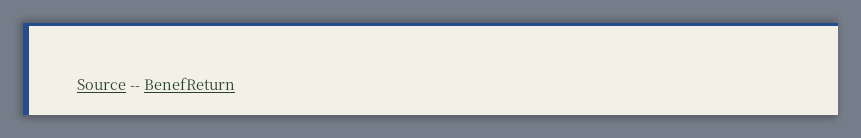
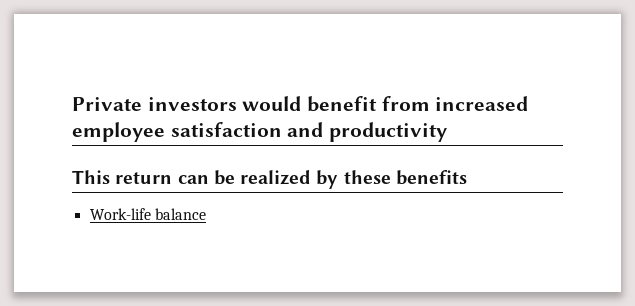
[77,77,235,90] Source -- BenefReturn -> [72,96,529,112] [72,122,448,142] [72,170,467,189] [89,208,206,220] Private investors would benefit from increased employee satisfaction and productivity // This return can be realized by these benefits // Work-life balance

